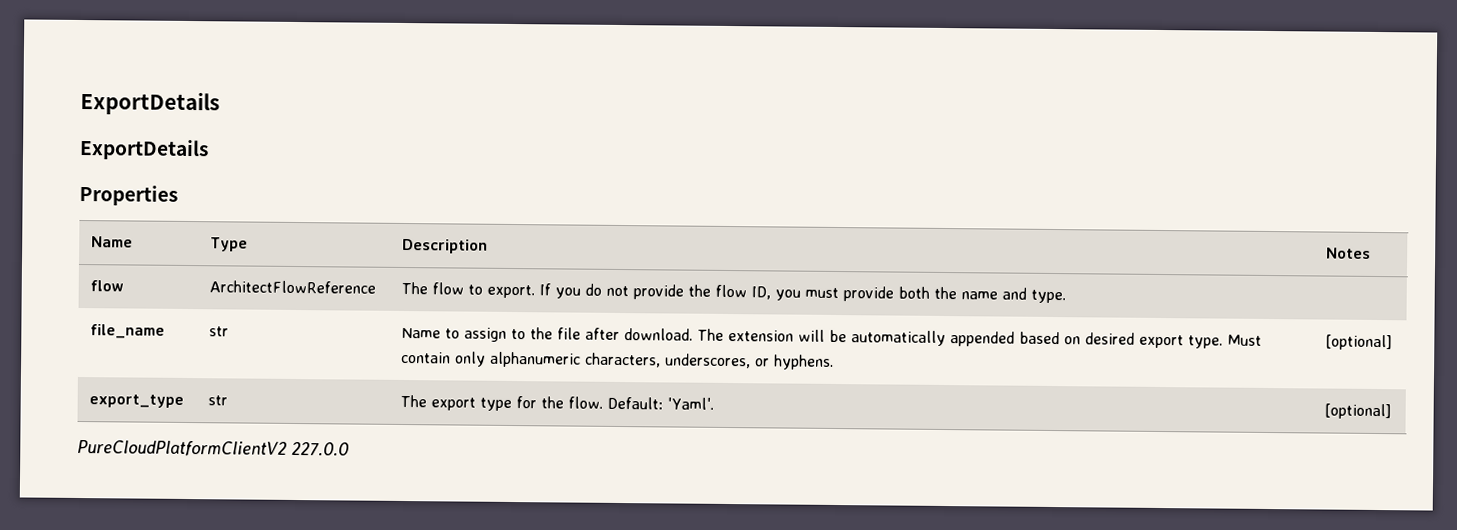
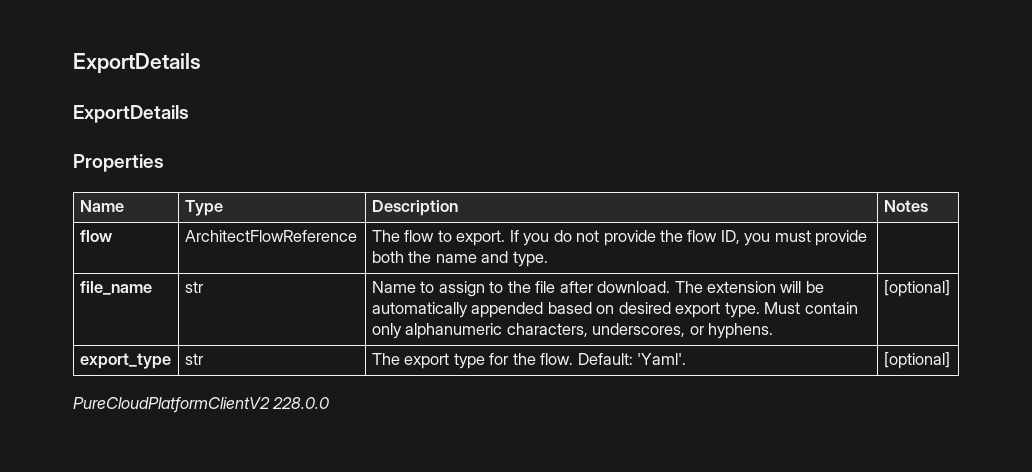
[291,441,349,457] 227.0.0 -> [272,397,331,409] 228.0.0

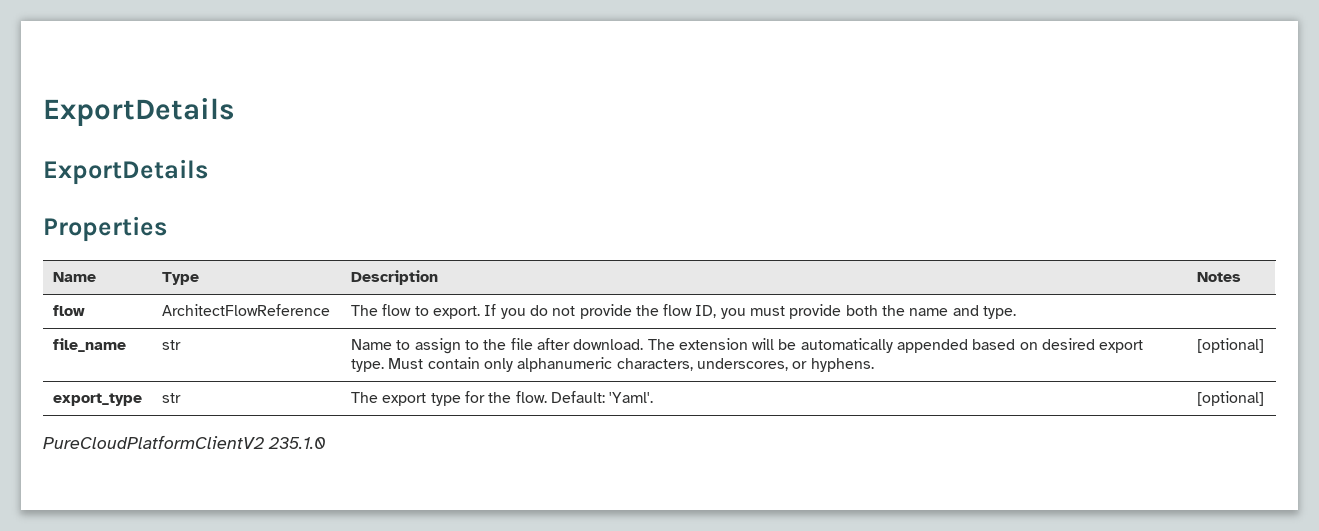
[272,397,331,409] 228.0.0 -> [268,437,326,449] 235.1.0

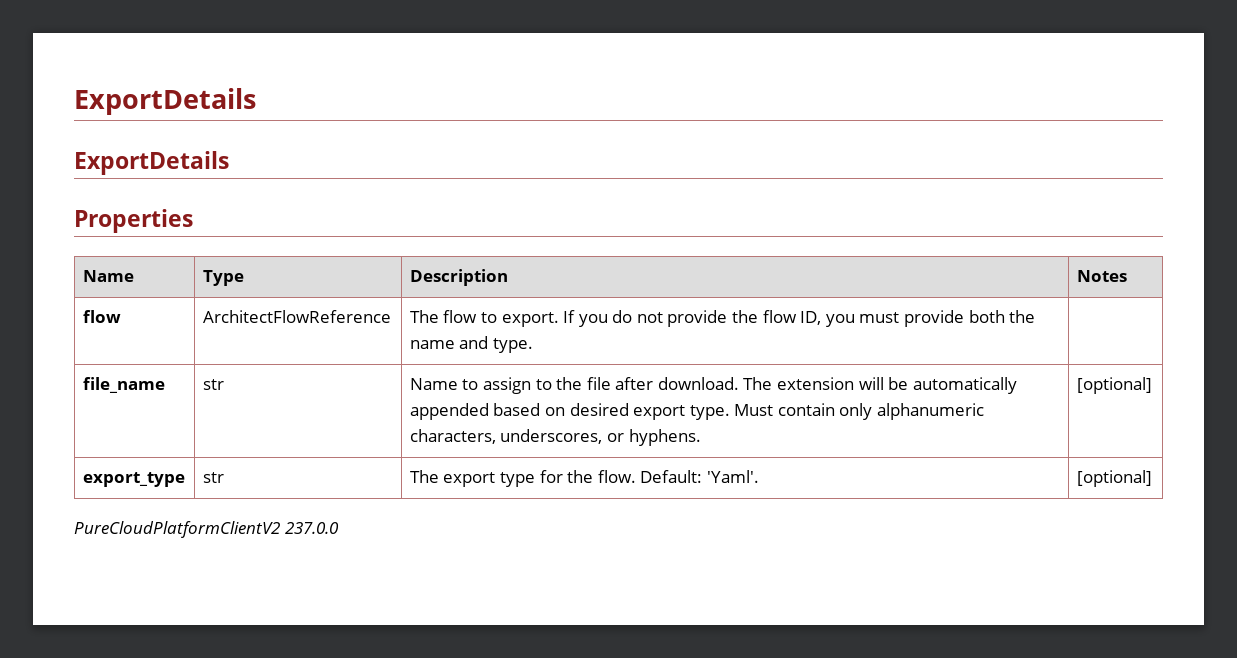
[268,437,326,449] 235.1.0 -> [284,522,339,534] 237.0.0

